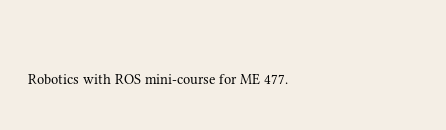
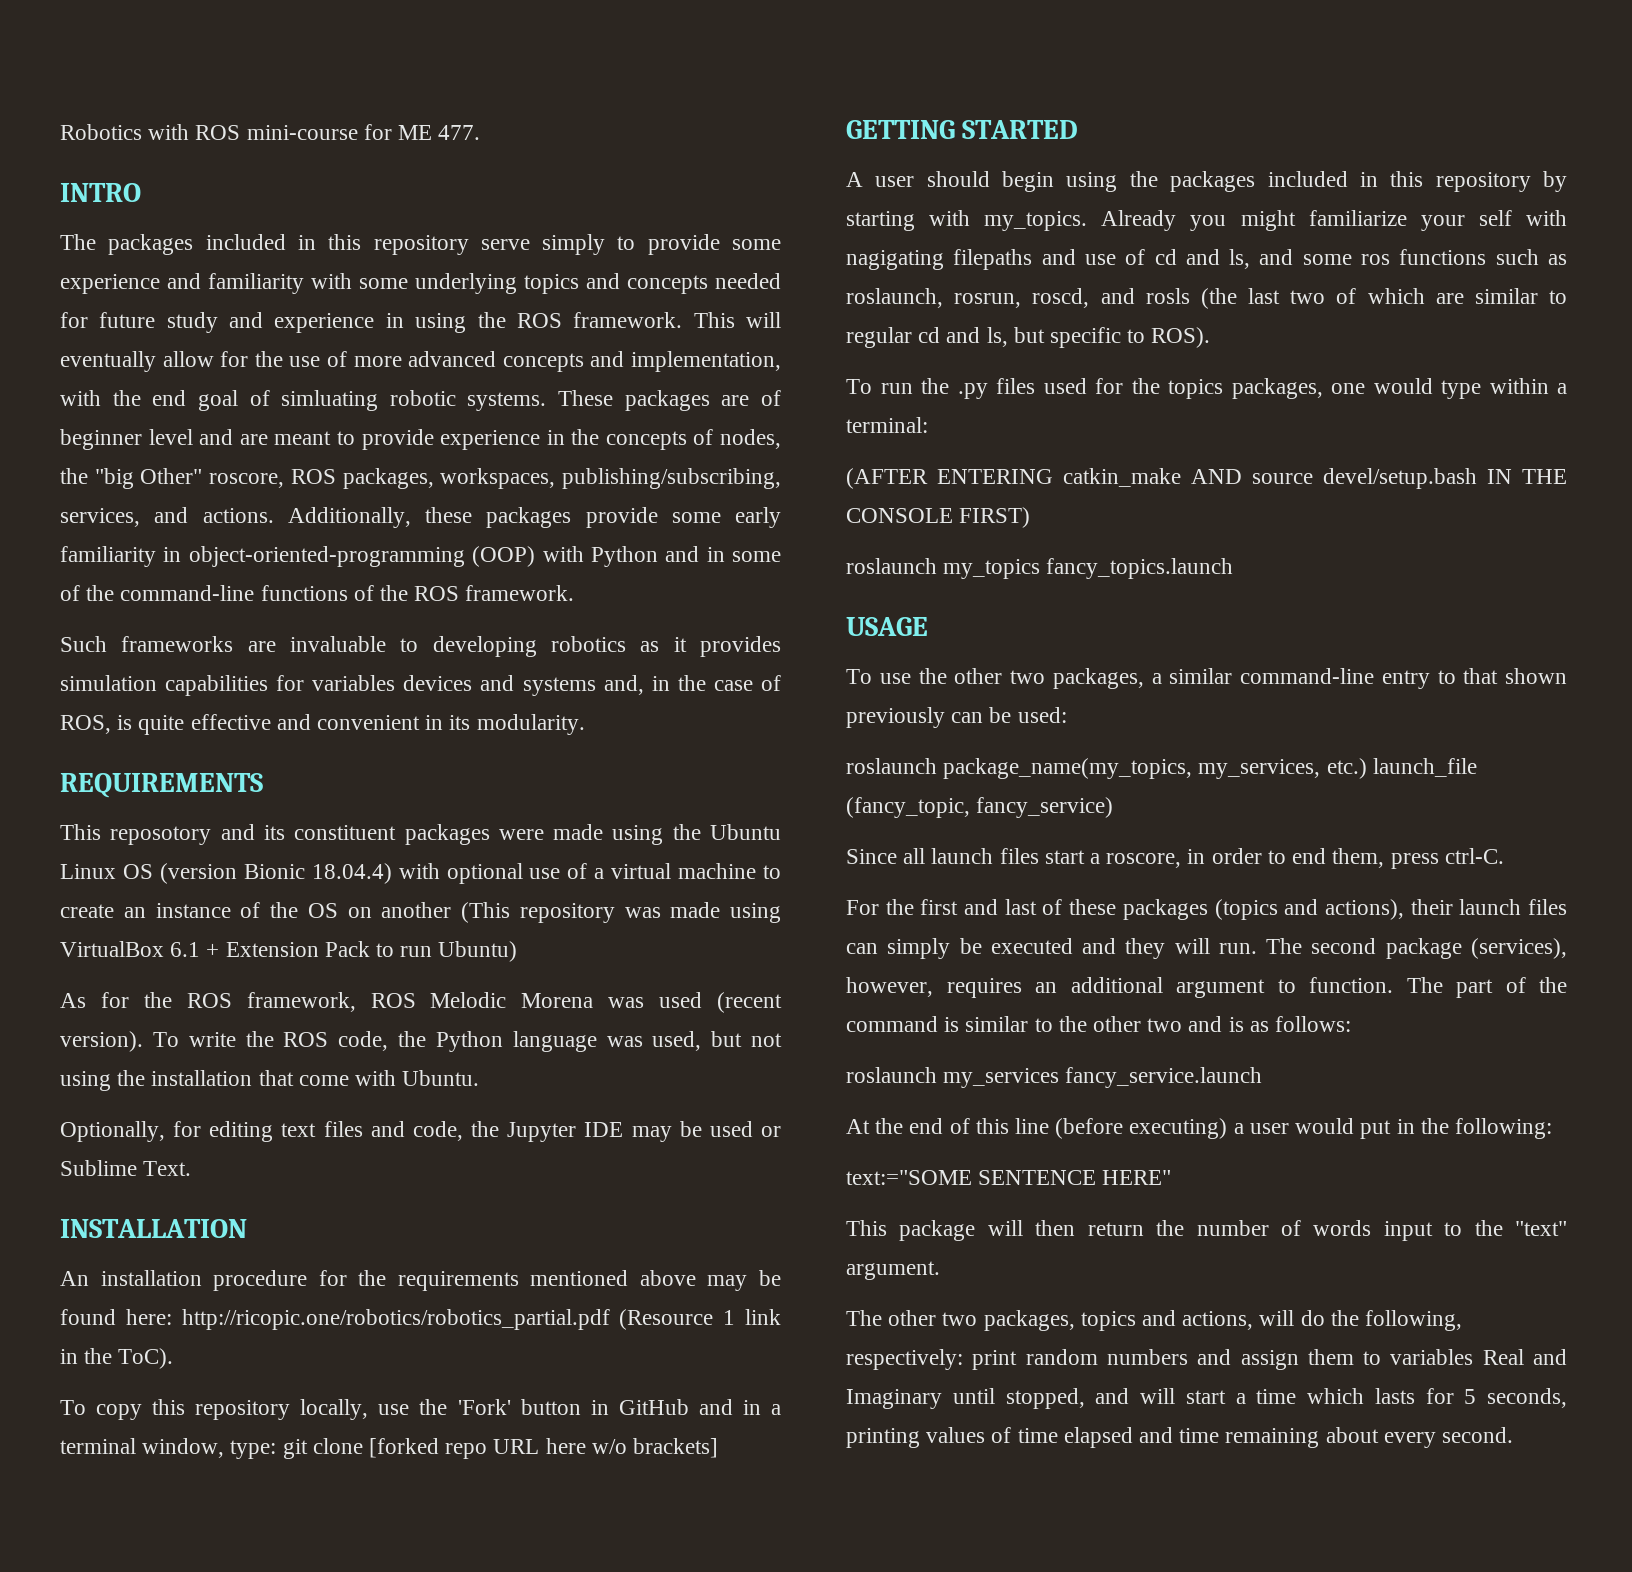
(288, 79) none -> [60,183,141,202] [60,234,781,255] [60,273,781,294] [60,312,781,333] [60,351,782,372] [60,390,781,411] [60,429,782,450] [60,468,781,489] [60,507,781,528] [60,546,781,567] [60,585,575,601] [60,636,781,657] [60,675,782,696] [60,714,585,735] [60,773,263,798] [60,824,781,845] [60,863,781,884] [60,902,781,923] [60,941,518,962] [60,992,782,1013] [60,1031,783,1052] [60,1070,480,1091] [60,1121,782,1142] [60,1160,192,1176] [60,1219,247,1238] [60,1270,781,1291] [60,1309,781,1330] [60,1348,174,1369] [60,1399,782,1420] [60,1438,719,1459] [846,120,1079,139] [846,171,1567,192] [846,210,1567,231] [846,249,1567,270] [846,288,1567,309] [846,327,1211,348] [846,378,1567,399] [846,417,928,433] [846,468,1567,489] [846,507,1031,528] [846,558,1234,579] [846,617,928,636] [846,668,1567,689] [846,707,1067,728] [846,758,1477,779] [846,797,1114,818] [846,848,1504,869] [846,899,1567,920] [846,938,1567,959] [846,977,1567,998] [846,1016,1352,1032] [846,1067,1263,1088] [846,1118,1552,1139] [846,1170,1172,1185] [846,1220,1567,1241] [846,1261,940,1280] [846,1310,1463,1331] [846,1349,1567,1370] [846,1388,1567,1409] [846,1427,1514,1448] // INTRO // The packages included in this repository serve simply to provide some experience and familiarity with some underlying topics and concepts needed for future study and experience in using the ROS framework. This will eventually allow for the use of more advanced concepts and implementation, with the end goal of simluating robotic systems. These packages are of beginner level and are meant to provide experience in the concepts of nodes, the "big Other" roscore, ROS packages, workspaces, publishing/subscribing, services, and actions. Additionally, these packages provide some early familiarity in object-oriented-programming (OOP) with Python and in some of the command-line functions of the ROS framework. // Such frameworks are invaluable to developing robotics as it provides simulation capabilities for variables devices and systems and, in the case of ROS, is quite effective and convenient in its modularity. // REQUIREMENTS // This reposotory and its constituent packages were made using the Ubuntu Linux OS (version Bionic 18.04.4) with optional use of a virtual machine to create an instance of the OS on another (This repository was made using VirtualBox 6.1 + Extension Pack to run Ubuntu) // As for the ROS framework, ROS Melodic Morena was used (recent version). To write the ROS code, the Python language was used, but not using the installation that come with Ubuntu. // Optionally, for editing text files and code, the Jupyter IDE may be used or Sublime Text. // INSTALLATION // An installation procedure for the requirements mentioned above may be found here: http://ricopic.one/robotics/robotics_partial.pdf (Resource 1 link in the ToC). // To copy this repository locally, use the 'Fork' button in GitHub and in a terminal window, type: git clone [forked repo URL here w/o brackets] // GETTING STARTED // A user should begin using the packages included in this repository by starting with my_topics. Already you might familiarize your self with nagigating filepaths and use of cd and ls, and some ros functions such as roslaunch, rosrun, roscd, and rosls (the last two of which are similar to regular cd and ls, but specific to ROS). // To run the .py files used for the topics packages, one would type within a terminal: // (AFTER ENTERING catkin_make AND source devel/setup.bash IN THE CONSOLE FIRST) // roslaunch my_topics fancy_topics.launch // USAGE // To use the other two packages, a similar command-line entry to that shown previously can be used: // roslaunch package_name(my_topics, my_services, etc.) launch_file (fancy_topic, fancy_service) // Since all launch files start a roscore, in order to end them, press ctrl-C. // For the first and last of these packages (topics and actions), their launch files can simply be executed and they will run. The second package (services), however, requires an additional argument to function. The part of the command is similar to the other two and is as follows: // roslaunch my_services fancy_service.launch // At the end of this line (before executing) a user would put in the following: // text:="SOME SENTENCE HERE" // This package will then return the number of words input to the "text" argument. // The other two packages, topics and actions, will do the following, respectively: print random numbers and assign them to variables Real and Imaginary until stopped, and will start a time which lasts for 5 seconds, printing values of time elapsed and time remaining about every second.

